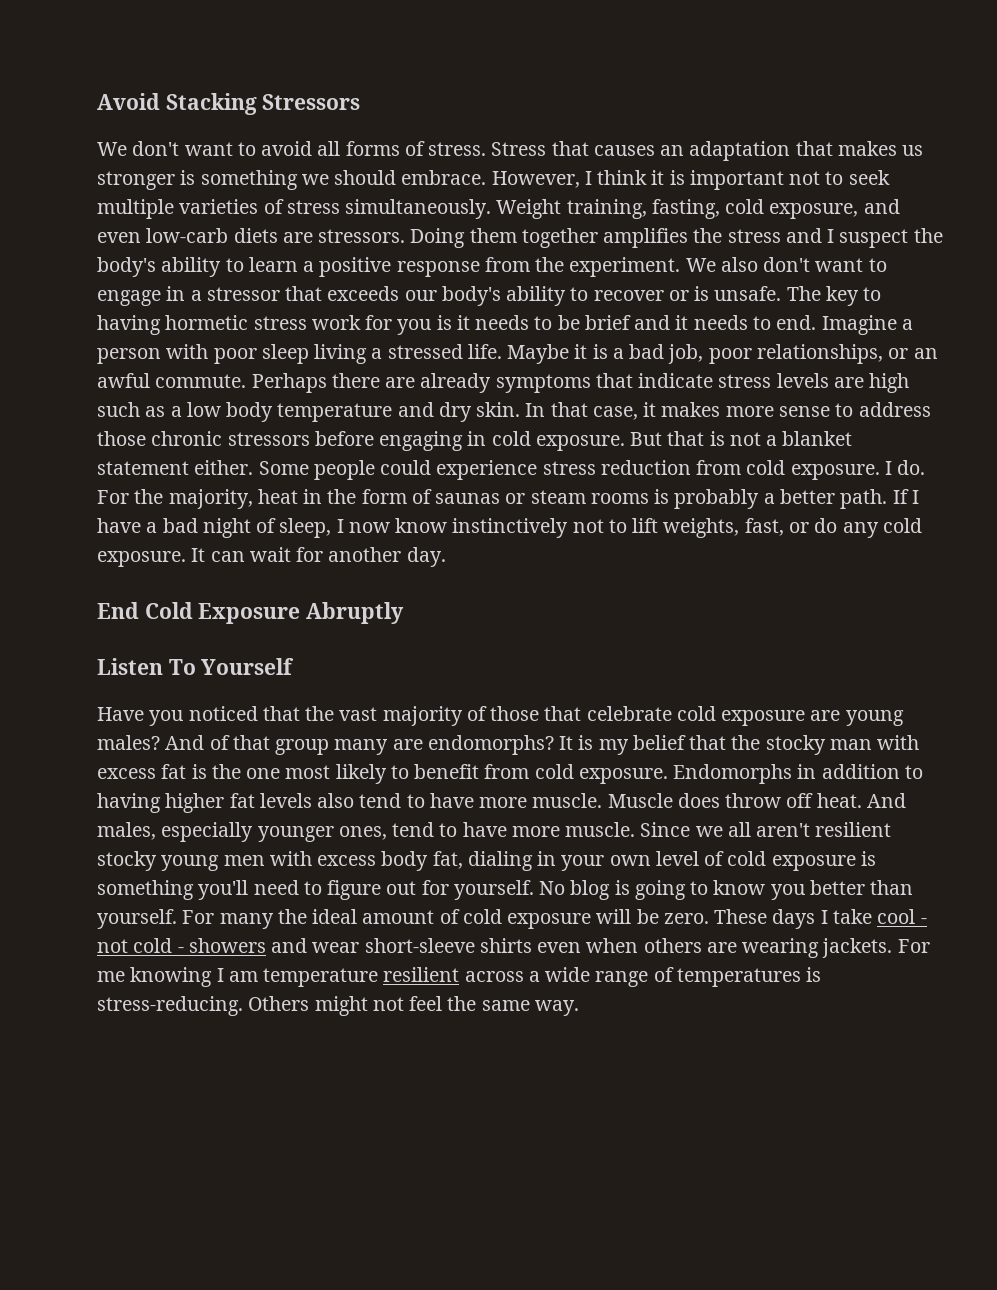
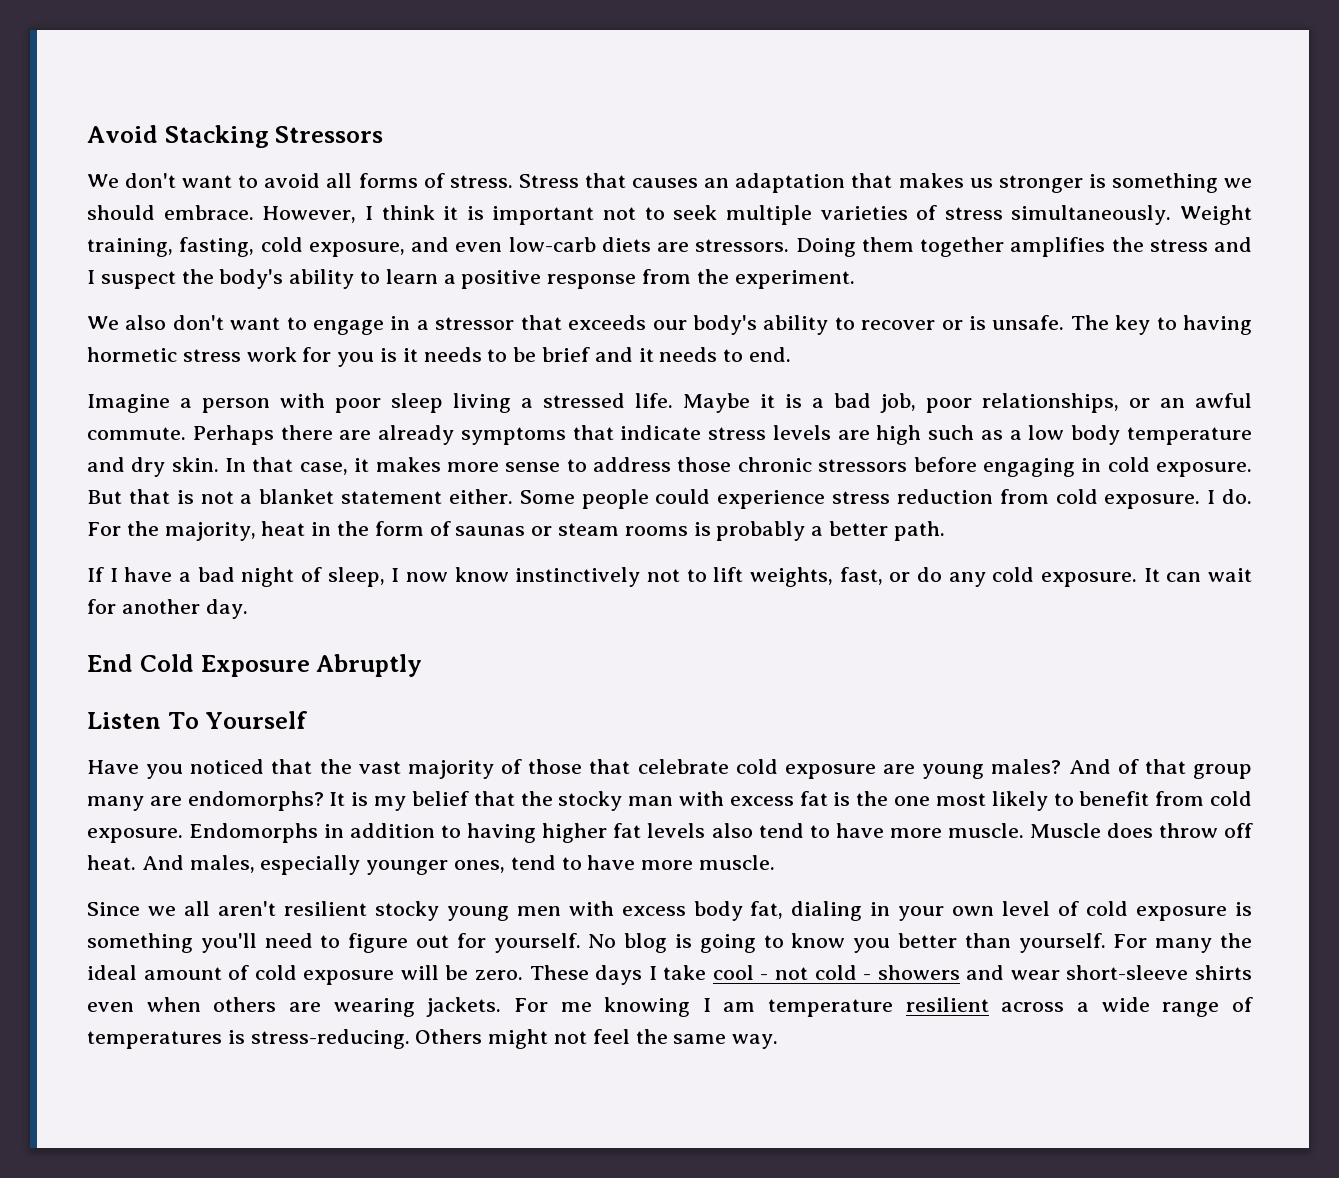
(681, 267) none -> (855, 279) //
(817, 322) none -> (792, 354) //
(888, 499) none -> (945, 531) //
(636, 829) none -> (776, 862) //

